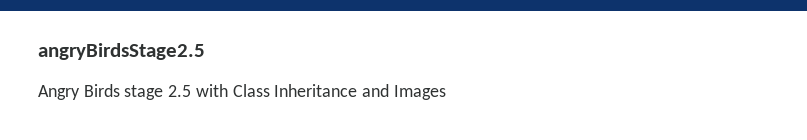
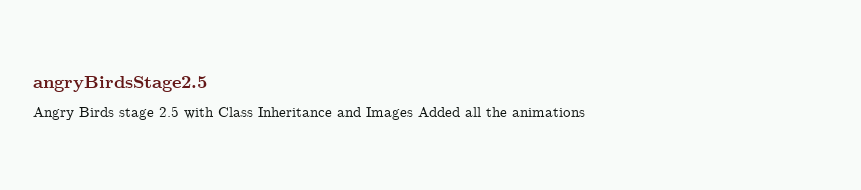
(446, 92) none -> [418,107,585,118] Added all the animations

